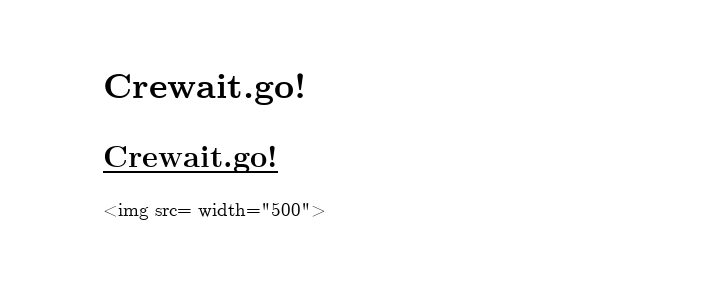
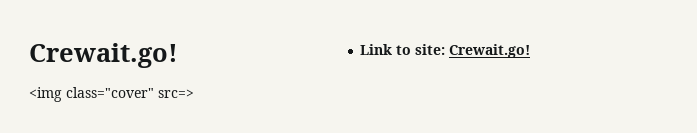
[103,73,306,105] [103,145,278,173] Crewait.go! // Crewait.go! -> [29,43,178,68] Crewait.go!
[155,202,326,218] src= width="500"> -> [66,87,194,98] [360,44,531,58] class="cover" src=> // Link to site: Crewait.go!

